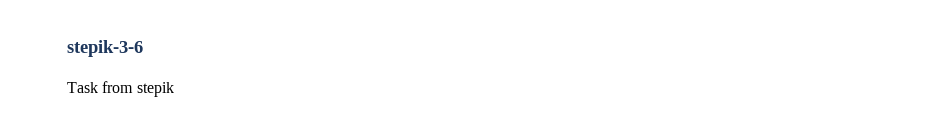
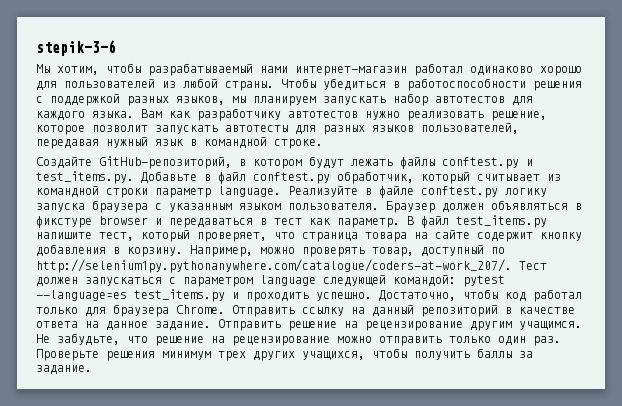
[67,81,174,97] Task from stepik -> [36,63,582,76] [36,78,582,91] [36,93,533,106] [36,108,547,121] [36,123,519,135] [36,137,323,149] [36,156,533,169] [36,171,561,184] [36,186,547,198] [36,200,582,213] [36,215,547,228] [36,230,582,242] [36,244,505,257] [36,259,547,273] [36,275,505,287] [36,289,582,302] [36,304,575,317] [36,319,582,331] [36,333,561,346] [36,348,533,361] [36,365,92,375] Мы хотим, чтобы разрабатываемый нами интернет-магазин работал одинаково хорошо для пользователей из любой страны. Чтобы убедиться в работоспособности решения с поддержкой разных языков, мы планируем запускать набор автотестов для каждого языка. Вам как разработчику автотестов нужно реализовать решение, которое позволит запускать автотесты для разных языков пользователей, передавая нужный язык в командной строке. // Создайте GitHub-репозиторий, в котором будут лежать файлы conftest.py и test_items.py. Добавьте в файл conftest.py обработчик, который считывает из командной строки параметр language. Реализуйте в файле conftest.py логику запуска браузера с указанным языком пользователя. Браузер должен объявляться в фикстуре browser и передаваться в тест как параметр. В файл test_items.py напишите тест, который проверяет, что страница товара на сайте содержит кнопку добавления в корзину. Например, можно проверять товар, доступный по http://selenium1py.pythonanywhere.com/catalogue/coders-at-work_207/. Тест должен запускаться с параметром language следующей командой: pytest --language=es test_items.py и проходить успешно. Достаточно, чтобы код работал только для браузера Сhrome. Отправить ссылку на данный репозиторий в качестве ответа на данное задание. Отправить решение на рецензирование другим учащимся. Не забудьте, что решение на рецензирование можно отправить только один раз. Проверьте решения минимум трех других учащихся, чтобы получить баллы за задание.

